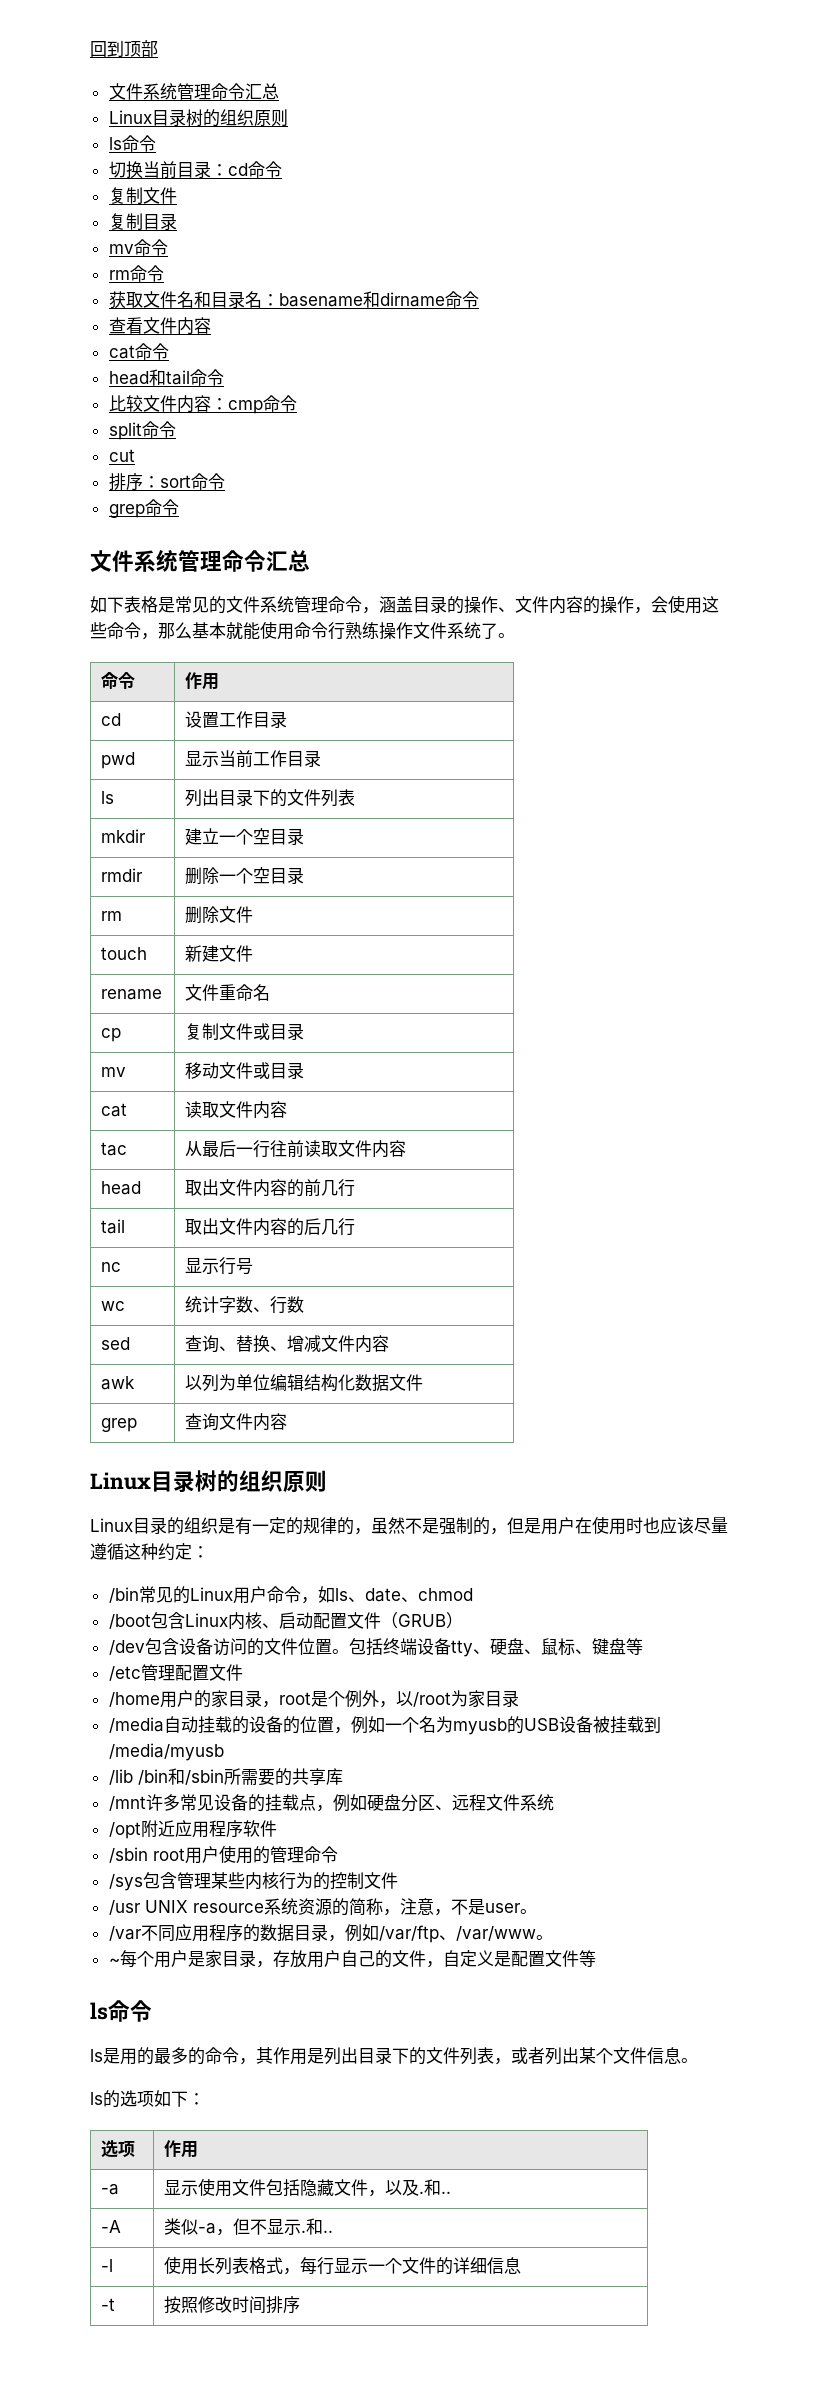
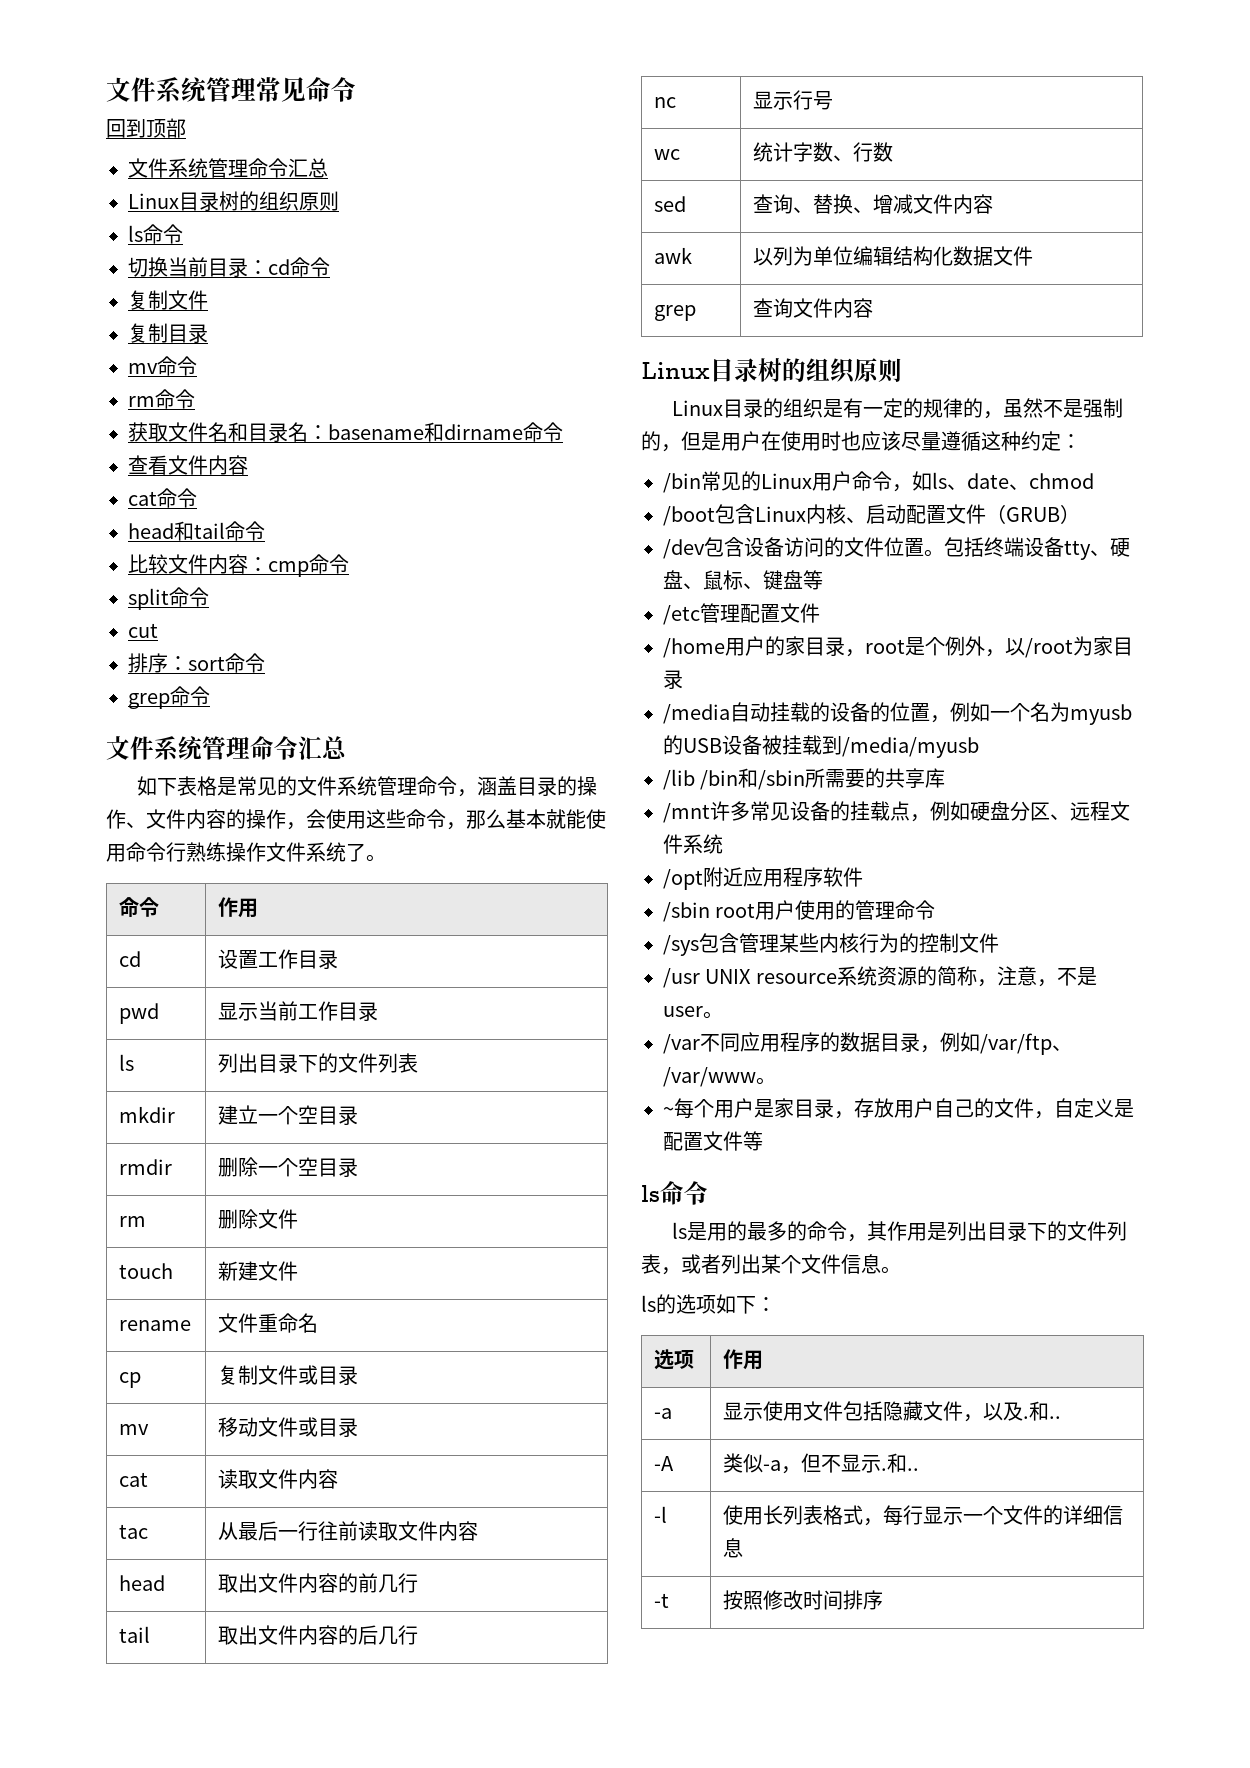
(90, 49) none -> [106,77,356,103] 文件系统管理常见命令 //

